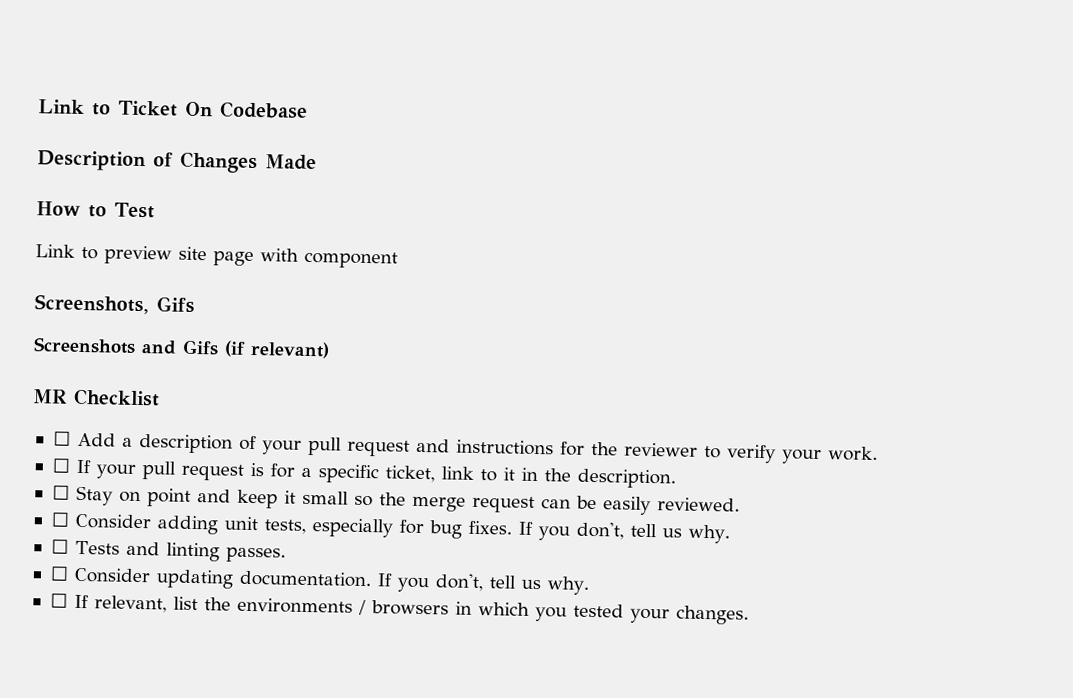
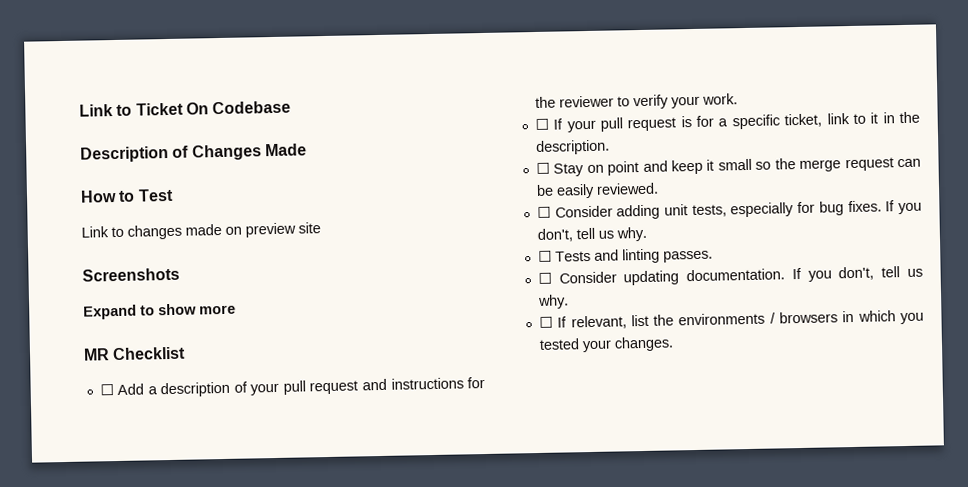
(98, 253) none -> [127,223,242,240] changes made on
[213,248,398,269] [34,294,195,315] [33,337,330,359] page with component // Screenshots, Gifs // Screenshots and Gifs (if relevant) -> [82,267,180,282] [83,303,236,320] // Screenshots // Expand to show more

